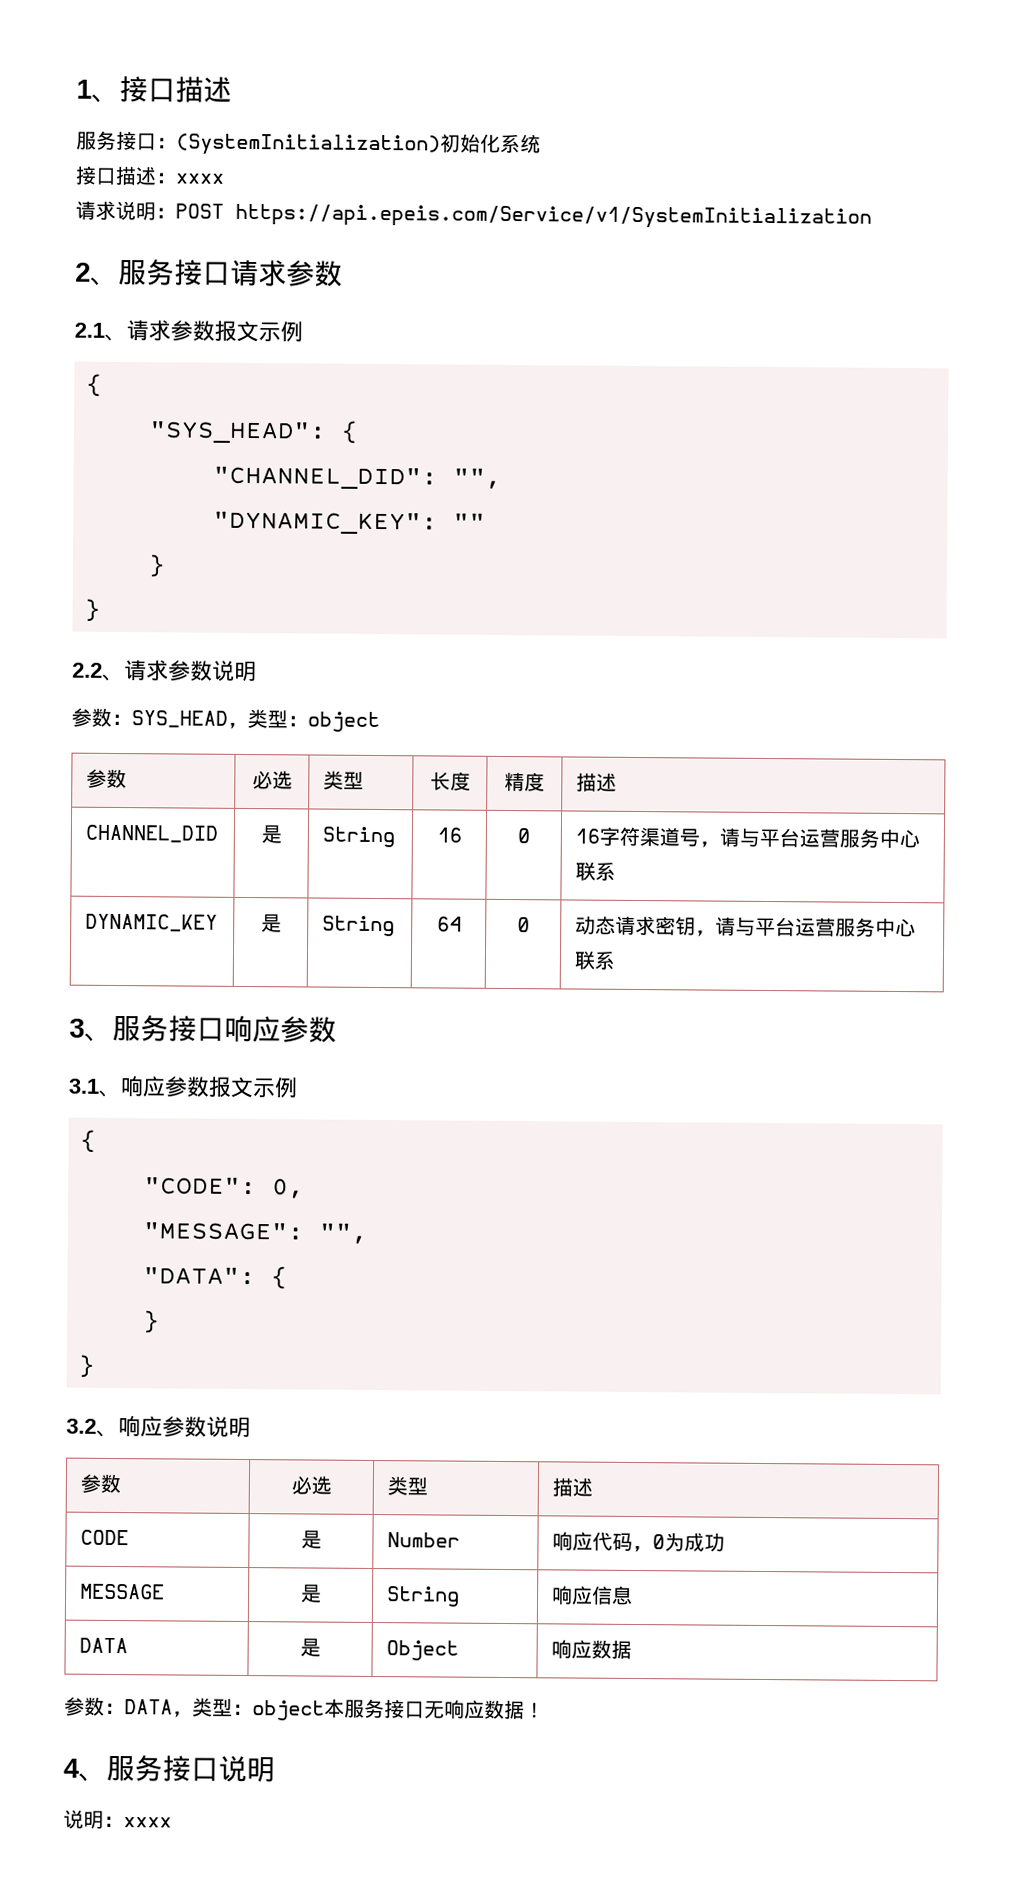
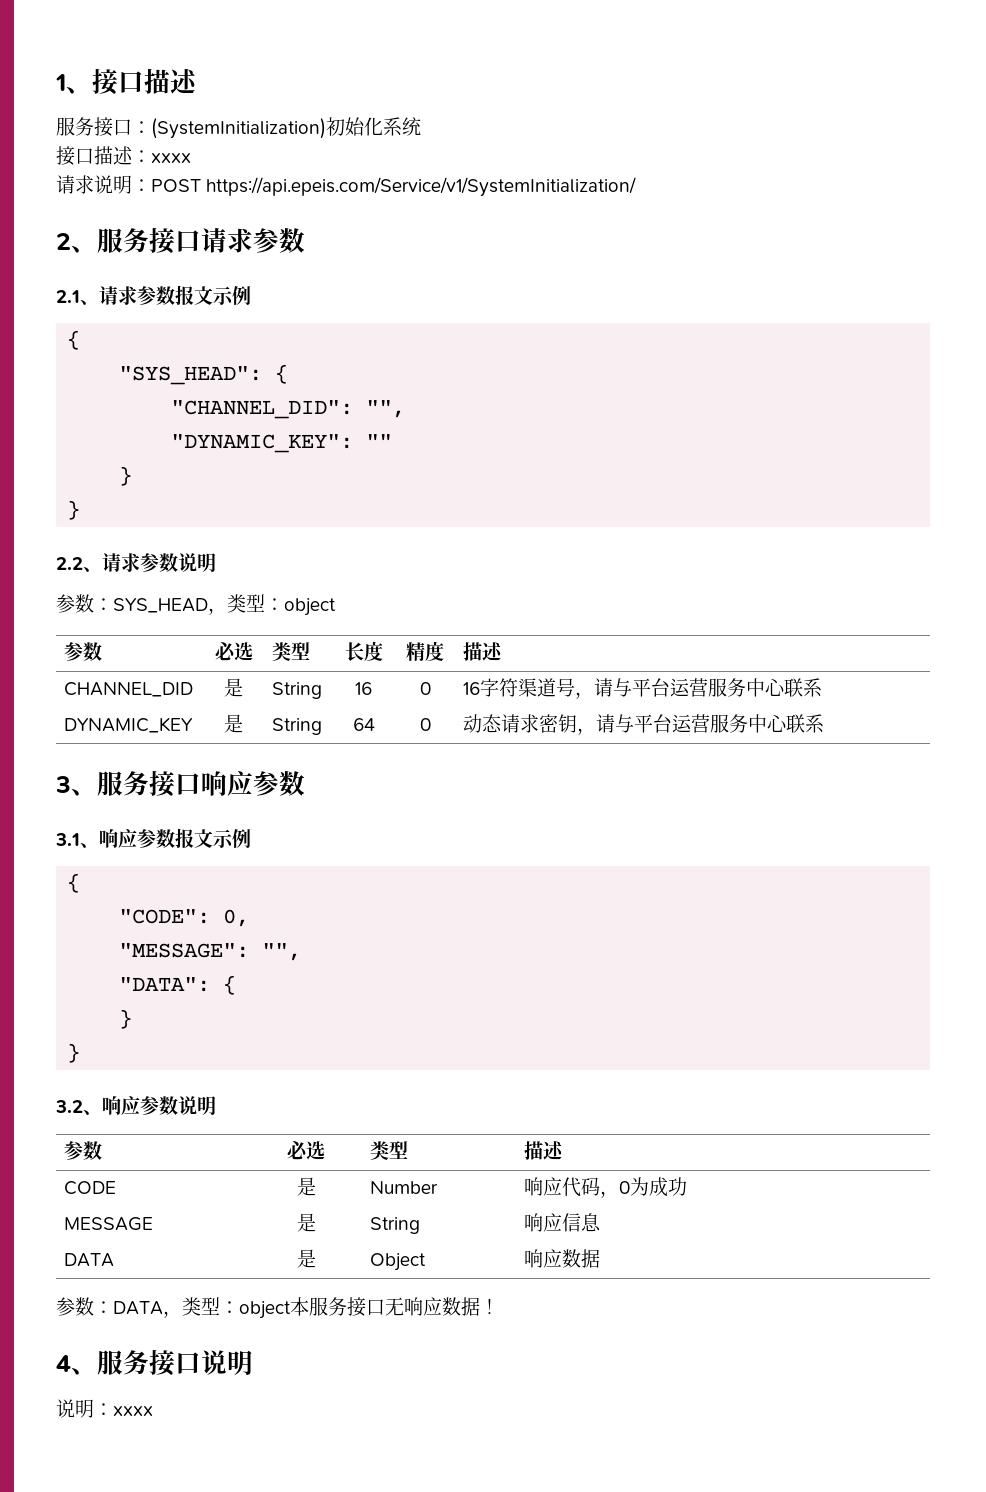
[235,203,872,230] https://api.epeis.com/Service/v1/SystemInitialization -> [206,177,637,197] https://api.epeis.com/Service/v1/SystemInitialization/

